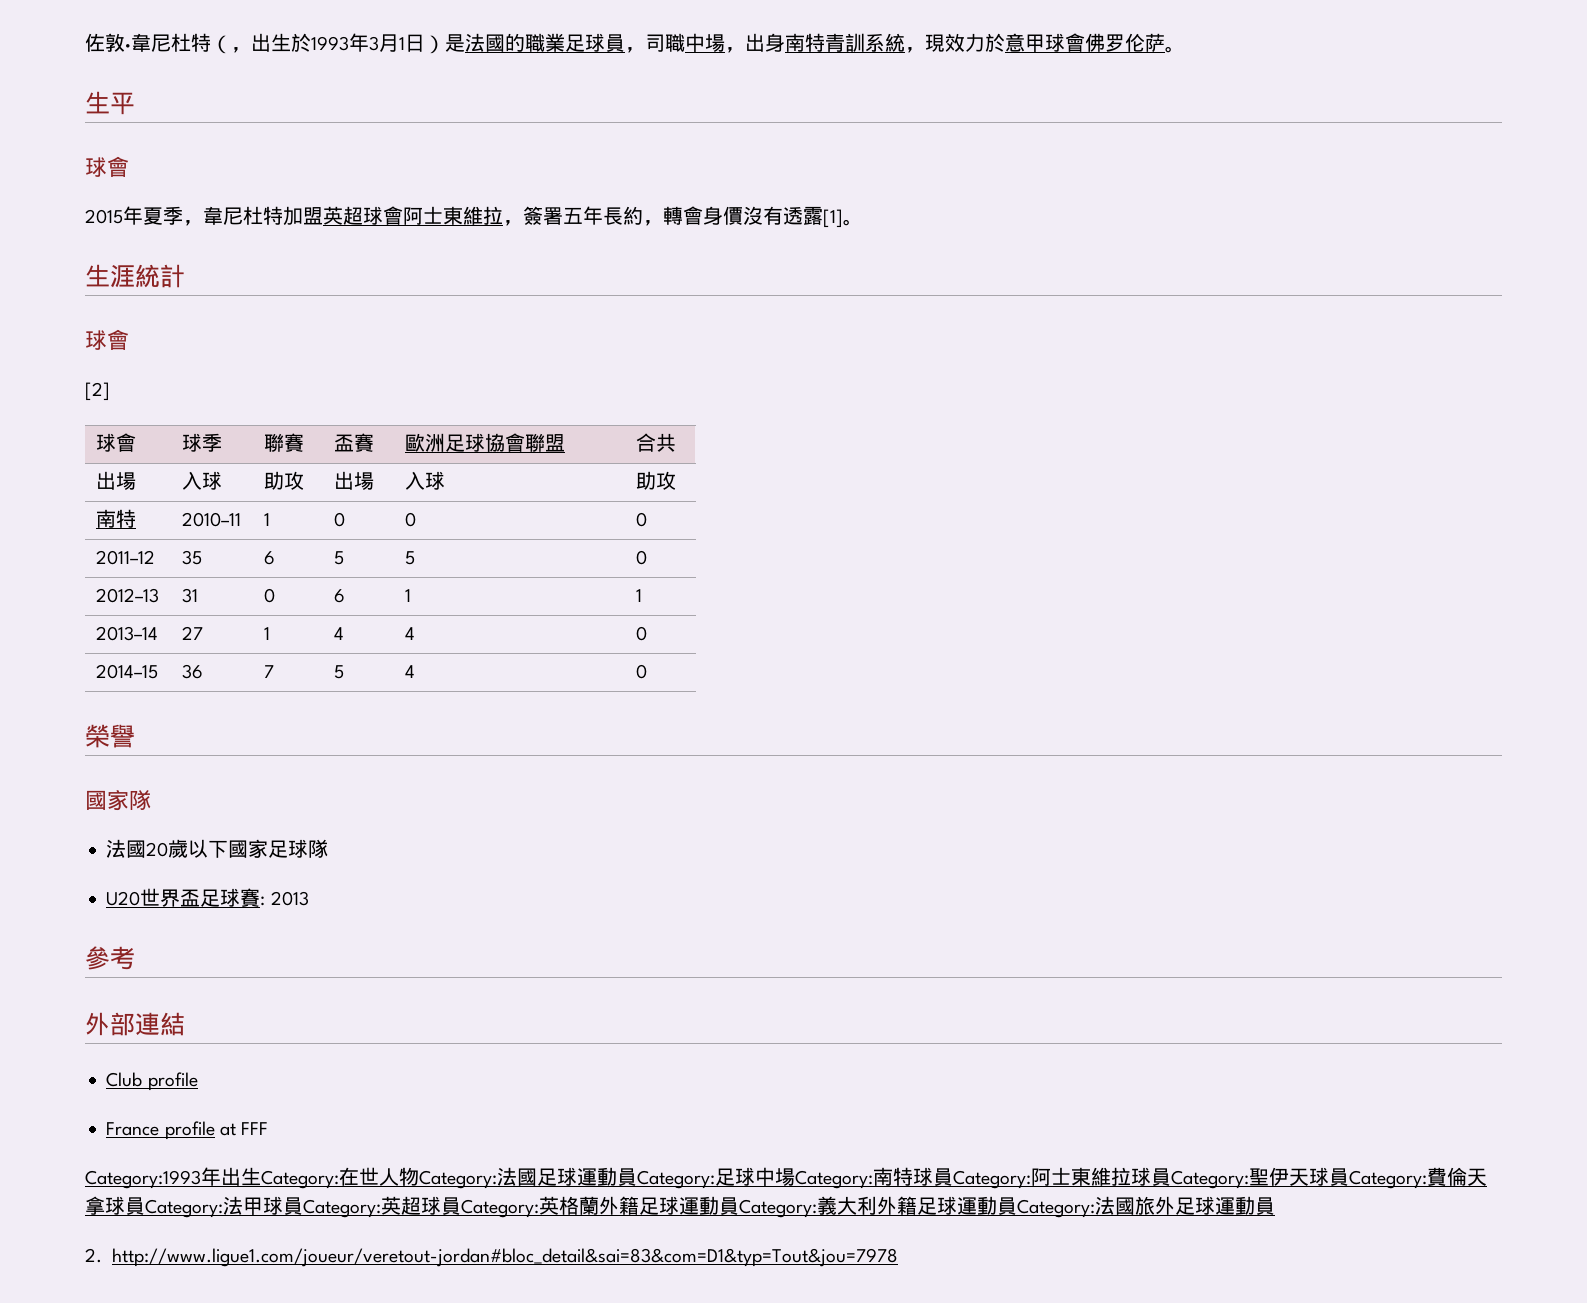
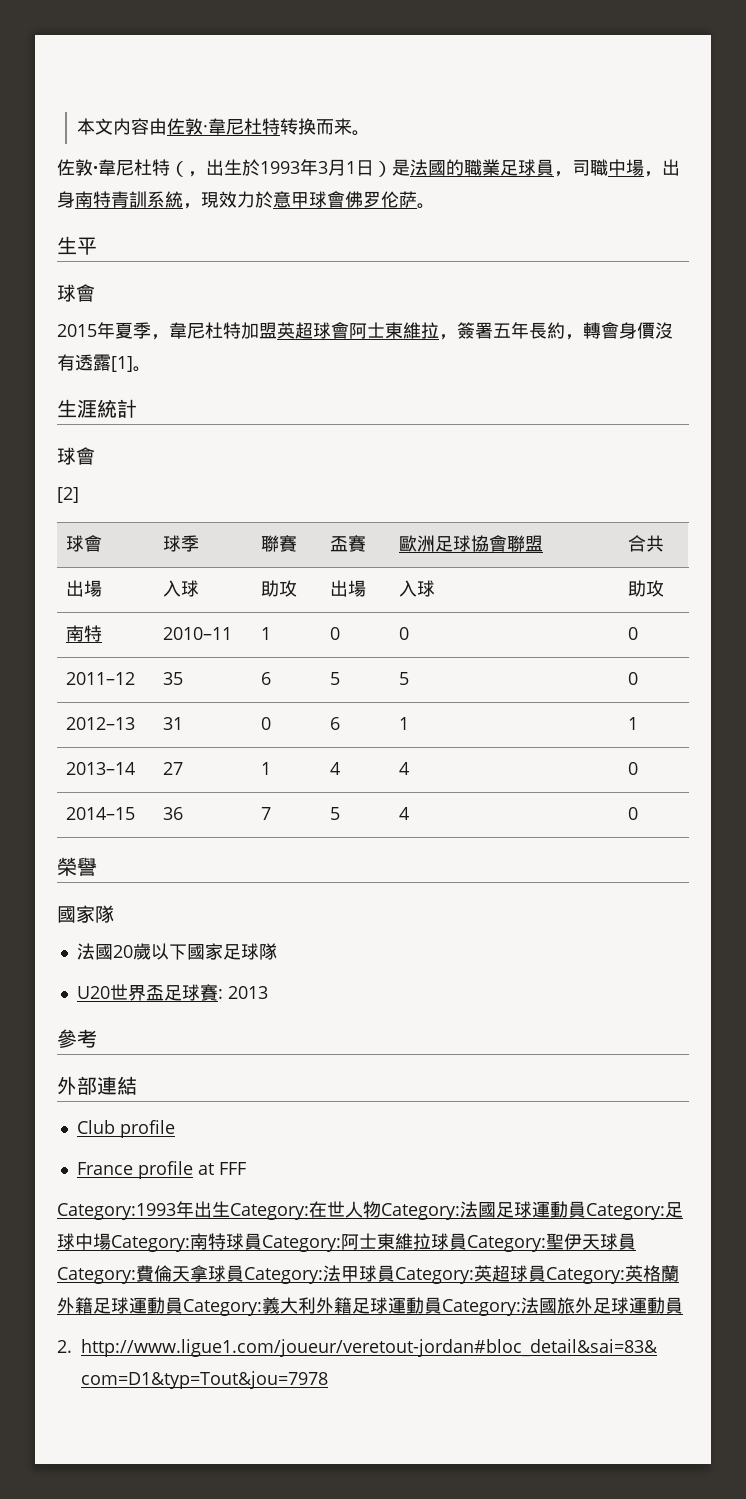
(85, 42) none -> [77,118,371,136] 本文内容由佐敦·韋尼杜特转换而来。 //

